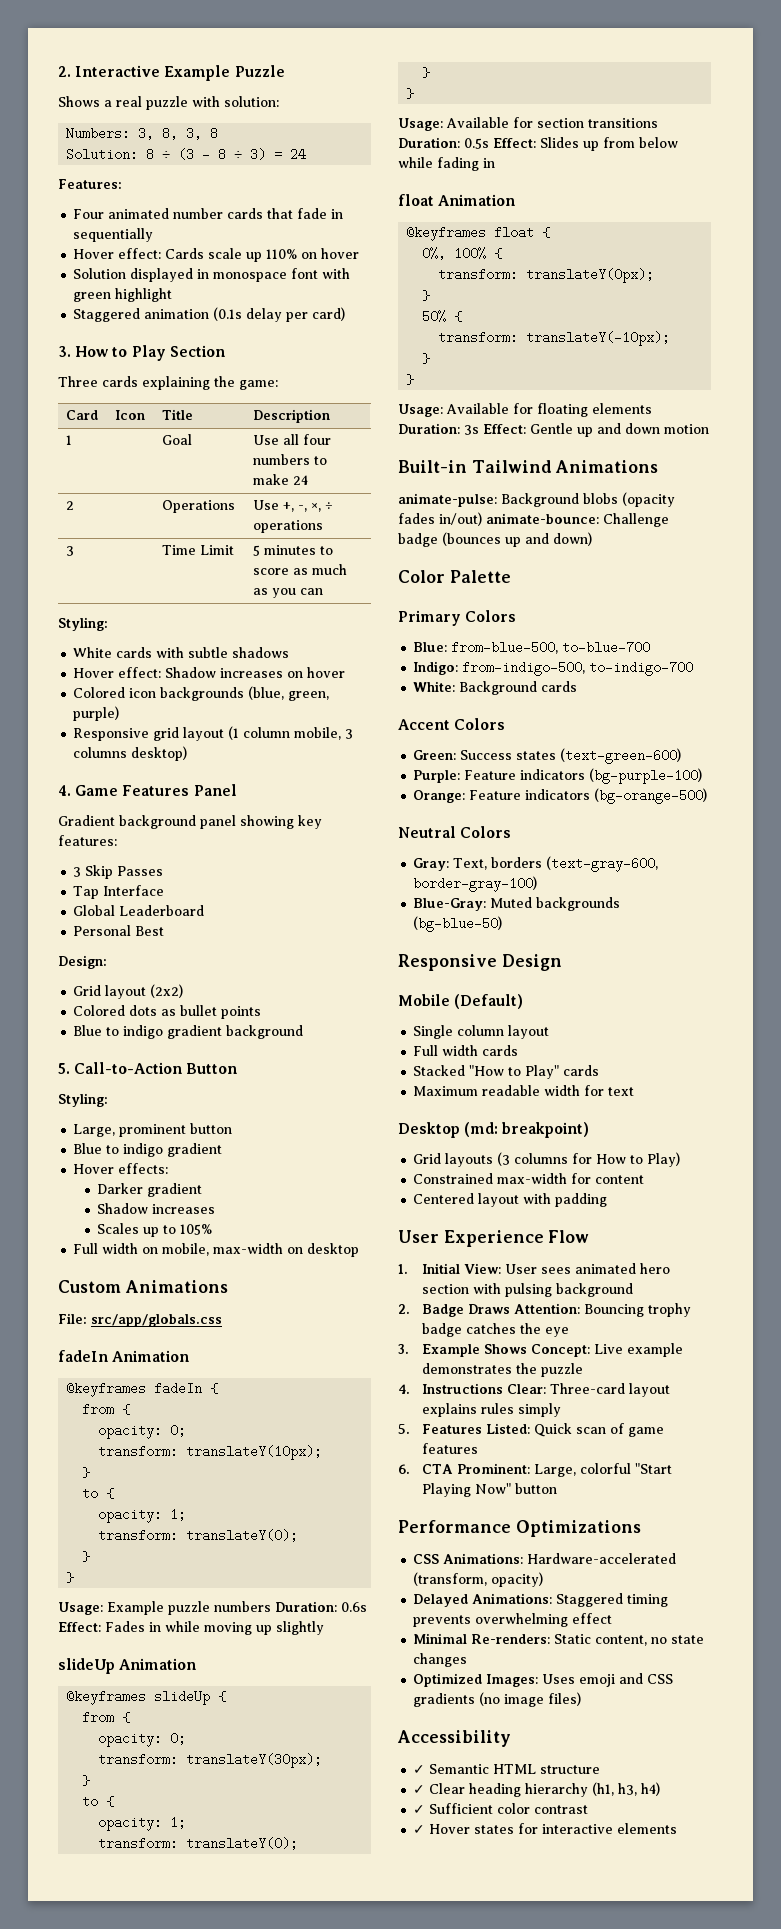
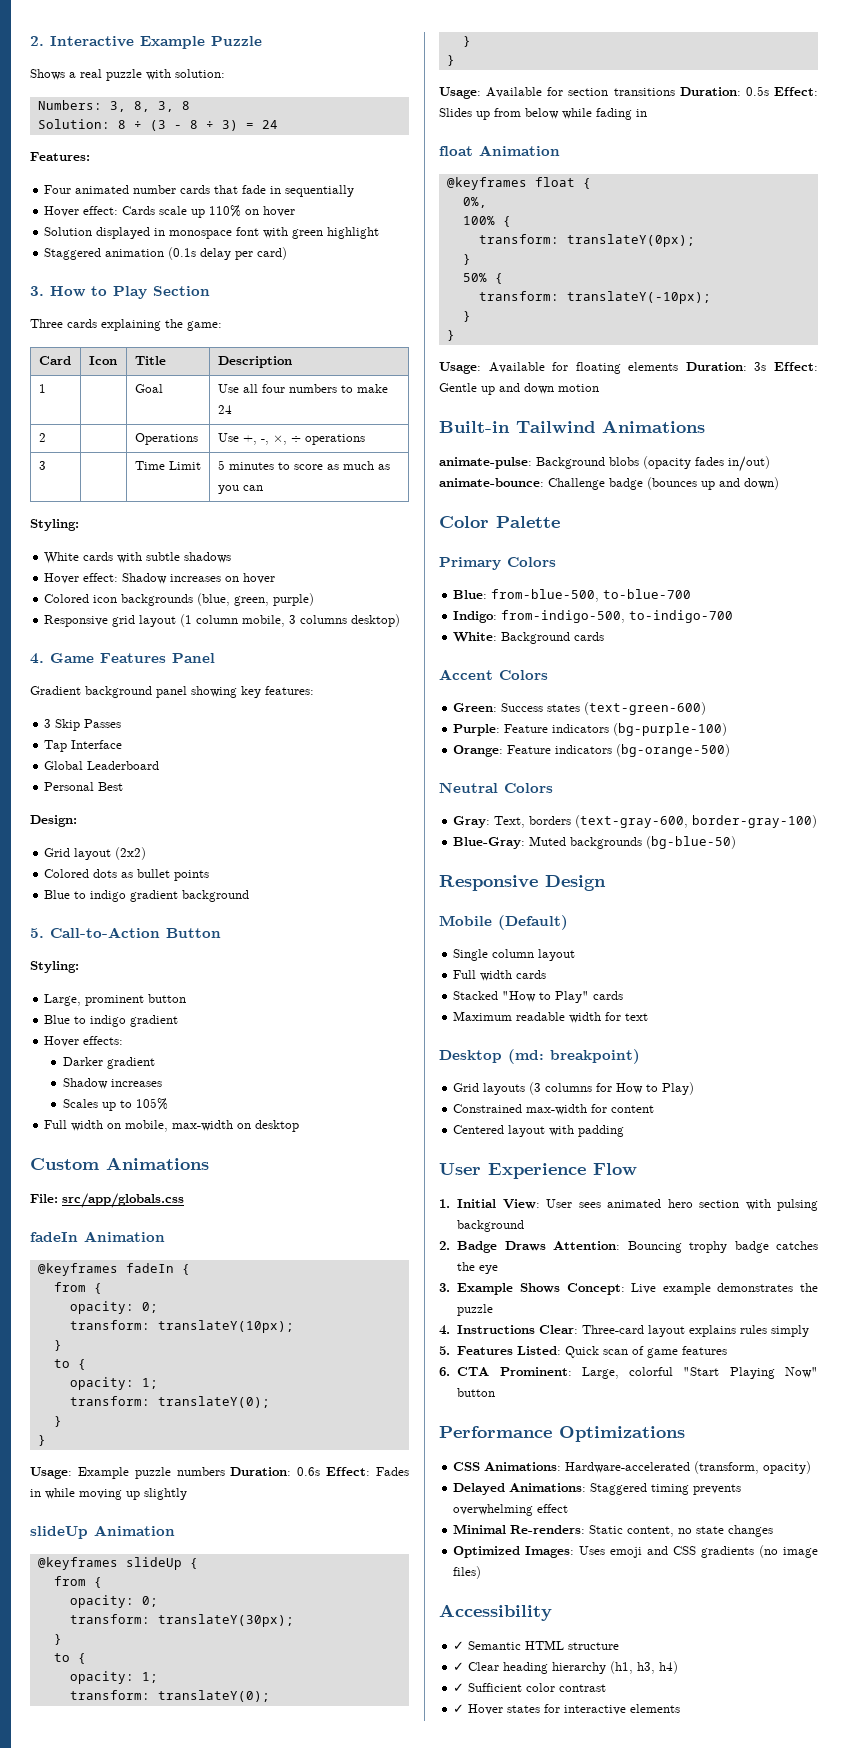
(447, 253) none -> (487, 202) //

